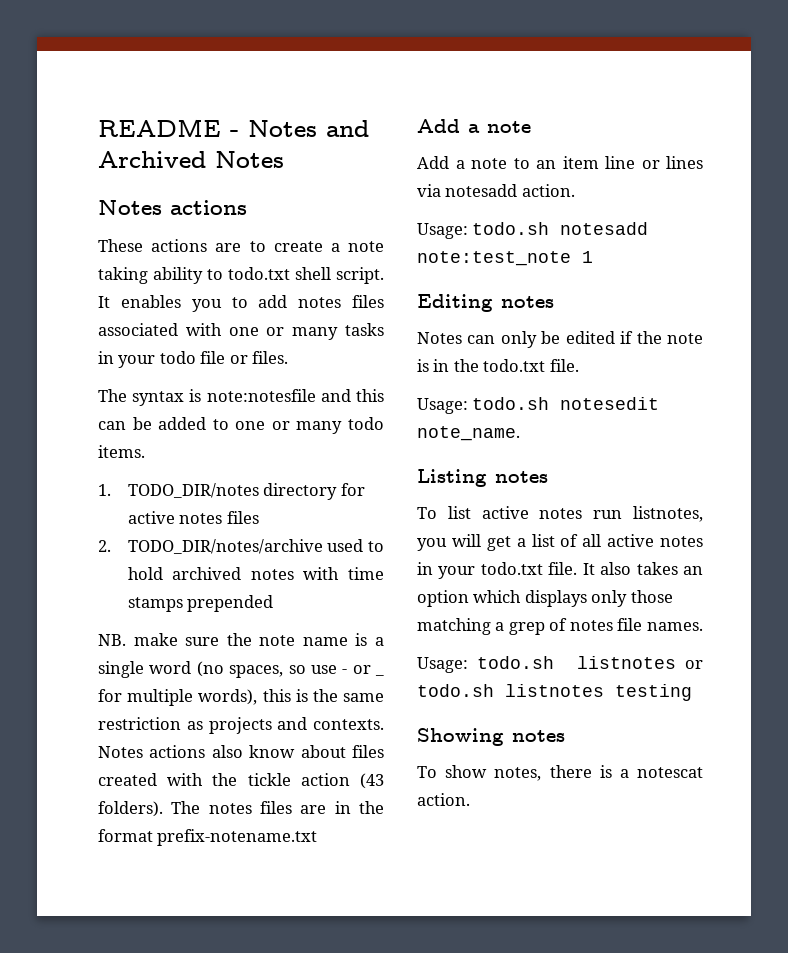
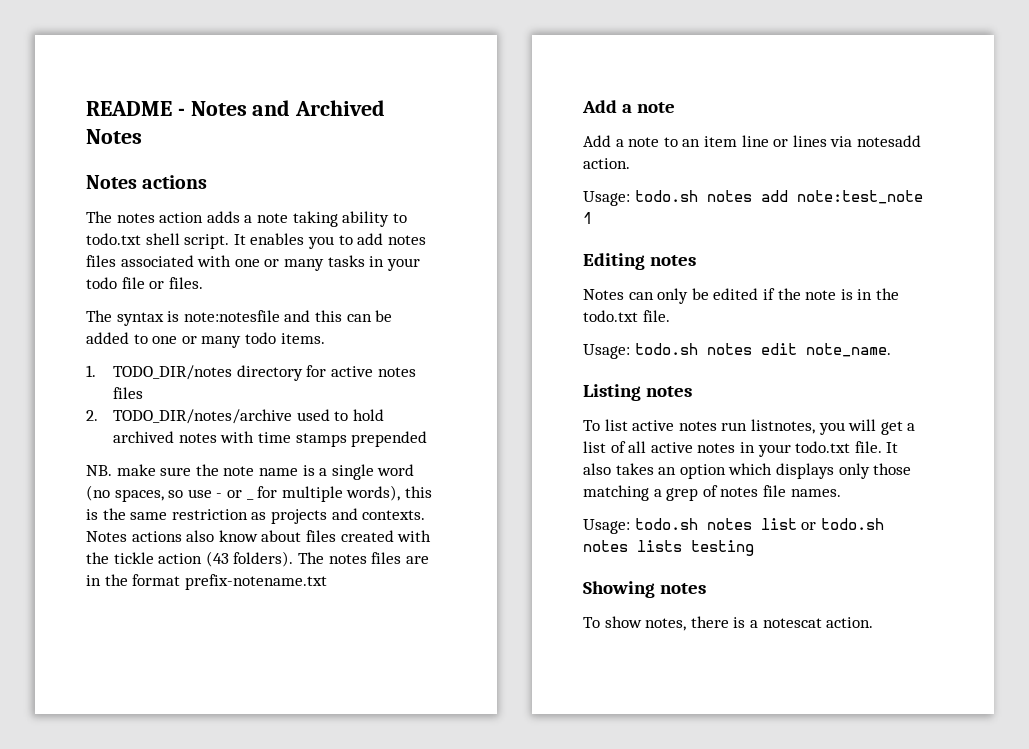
[98,239,323,252] These actions are to create -> [86,211,240,223] The notes action adds
[560,222,649,235] notesadd -> [706,190,788,202] notes add
[560,397,660,410] notesedit -> [706,343,797,355] notes edit
[576,656,703,669] [417,684,604,697] listnotes or todo.sh listnotes -> [706,518,884,530] [583,540,682,552] notes list or todo.sh notes lists

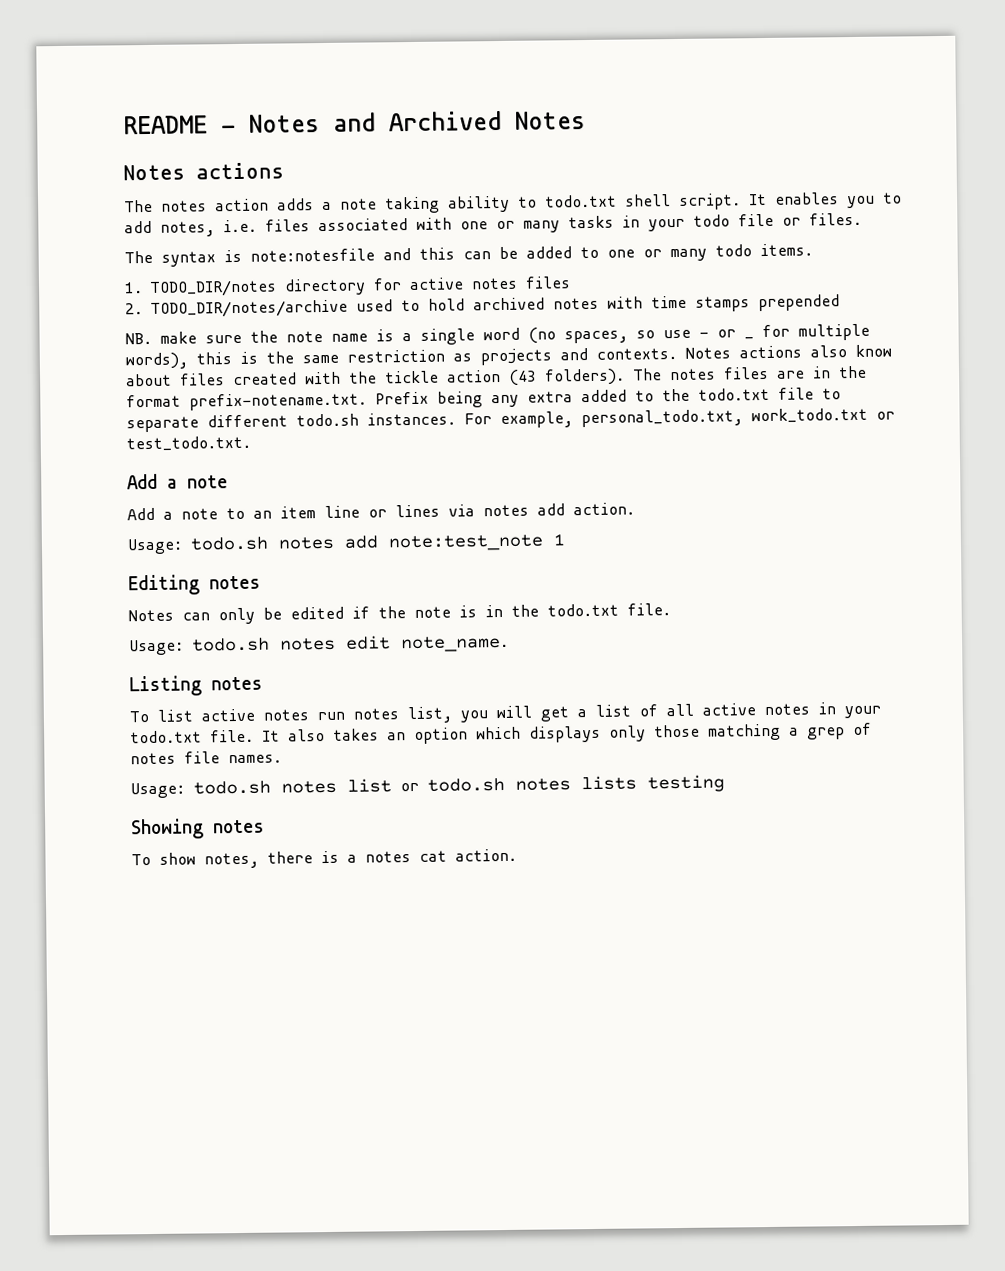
[387,235,426,245] notes -> [160,219,257,237] notes, i.e.
[184,574,327,590] prefix-notename.txt -> [189,387,841,411] [126,407,895,433] [126,435,251,452] prefix-notename.txt. Prefix being any extra added to the todo.txt file to separate different todo.sh instances. For example, personal_todo.txt, work_todo.txt or test_todo.txt.
[856,135,921,147] notesadd -> [483,503,565,517] notes add
[750,419,815,434] listnotes, -> [353,706,452,724] notes list,
[762,618,822,628] notescat -> [365,850,447,863] notes cat

